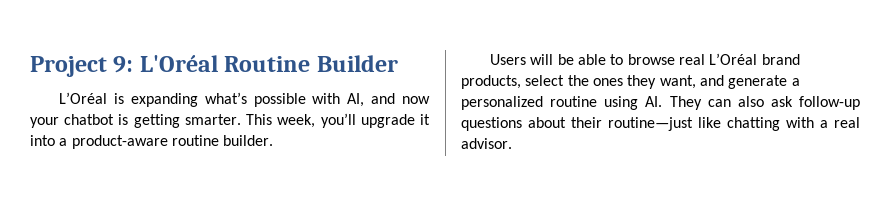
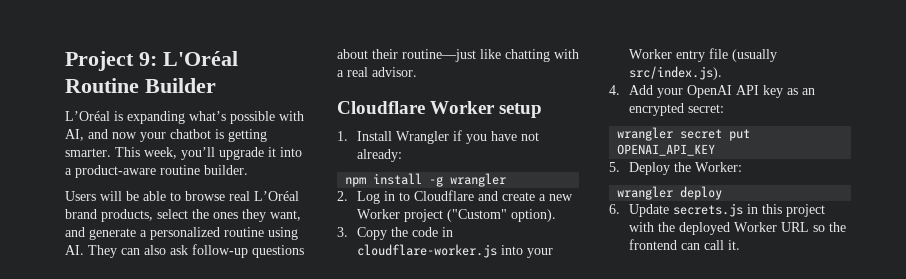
(512, 143) none -> [337,101,543,118] [337,130,540,144] [357,149,403,162] [345,173,507,187] [337,190,574,204] [357,209,557,222] [337,227,454,240] [357,244,554,258] [629,48,778,62] [629,66,723,80] [609,85,816,98] [629,103,725,116] [617,127,751,141] [617,144,716,156] [609,162,743,175] [617,186,723,200] [609,203,826,217] [629,222,847,235] [629,239,741,250] // Cloudflare Worker setup // 1. Install Wrangler if you have not already: // npm install -g wrangler // 2. Log in to Cloudflare and create a new Worker project ("Custom" option). // 3. Copy the code in cloudflare-worker.js into your Worker entry file (usually src/index.js). // 4. Add your OpenAI API key as an encrypted secret: // wrangler secret put OPENAI_API_KEY // 5. Deploy the Worker: // wrangler deploy // 6. Update secrets.js in this project with the deployed Worker URL so the frontend can call it.

